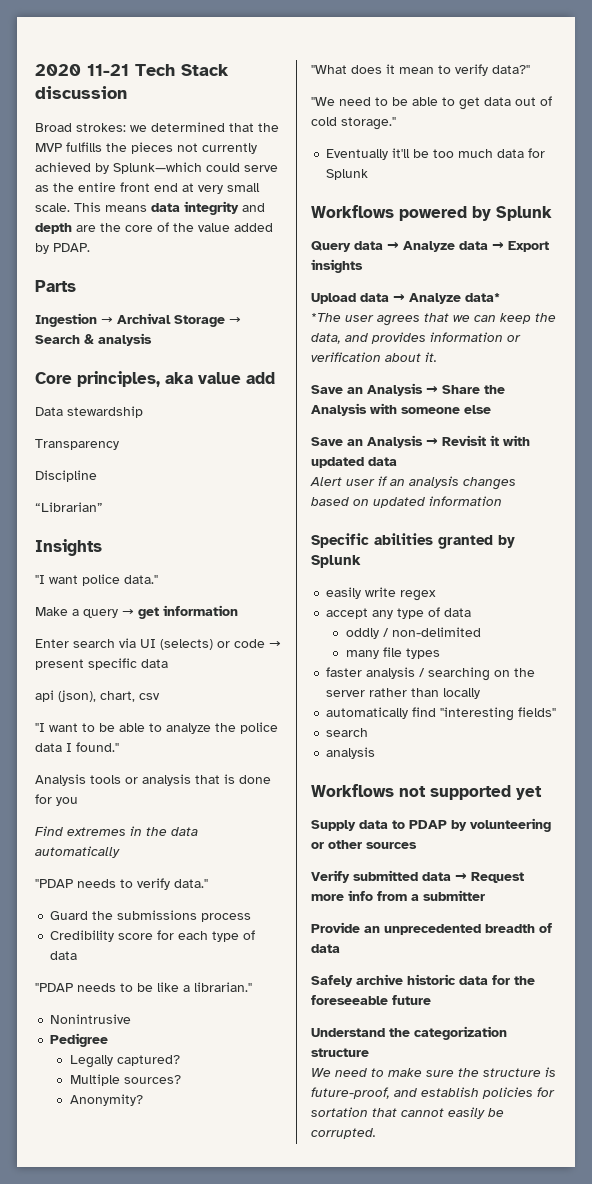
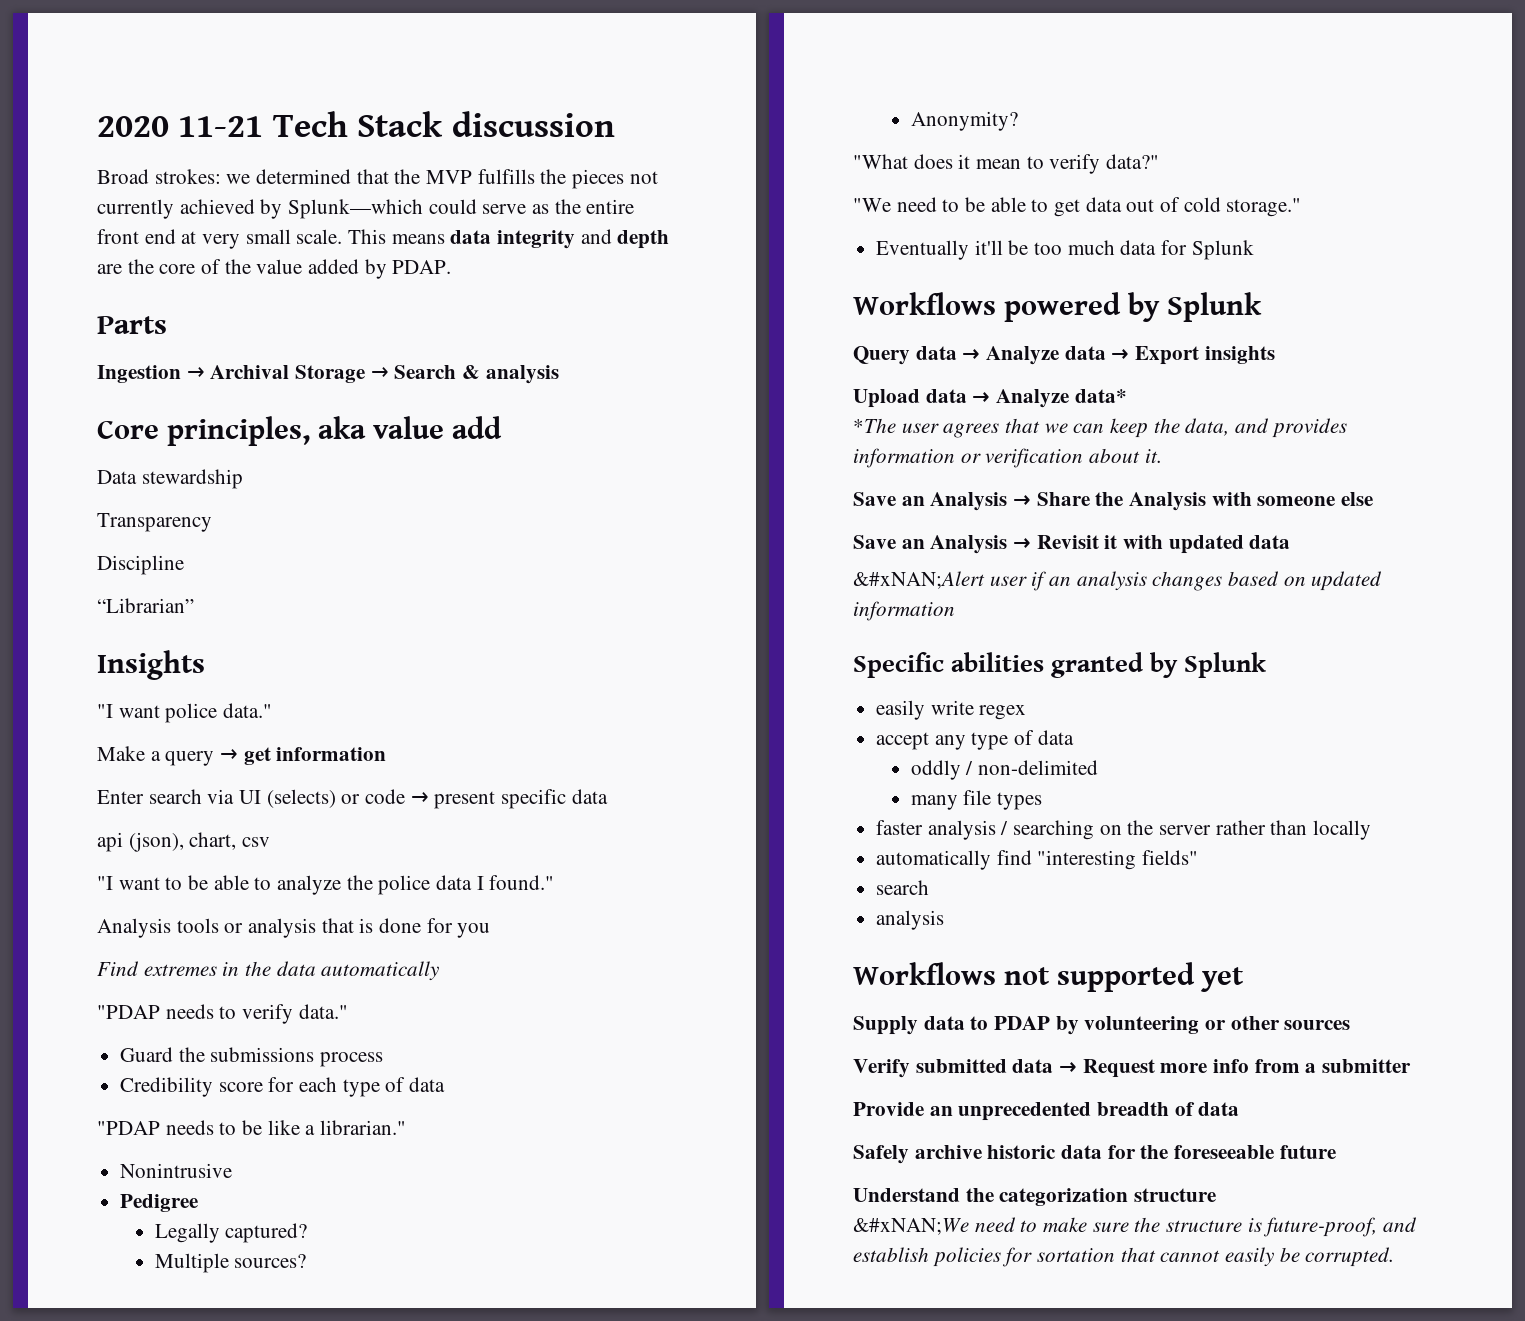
[310,477,342,486] Alert -> [853,571,985,589] &#xNAN;Alert
[311,1068,331,1077] We -> [853,1218,969,1235] &#xNAN;We

